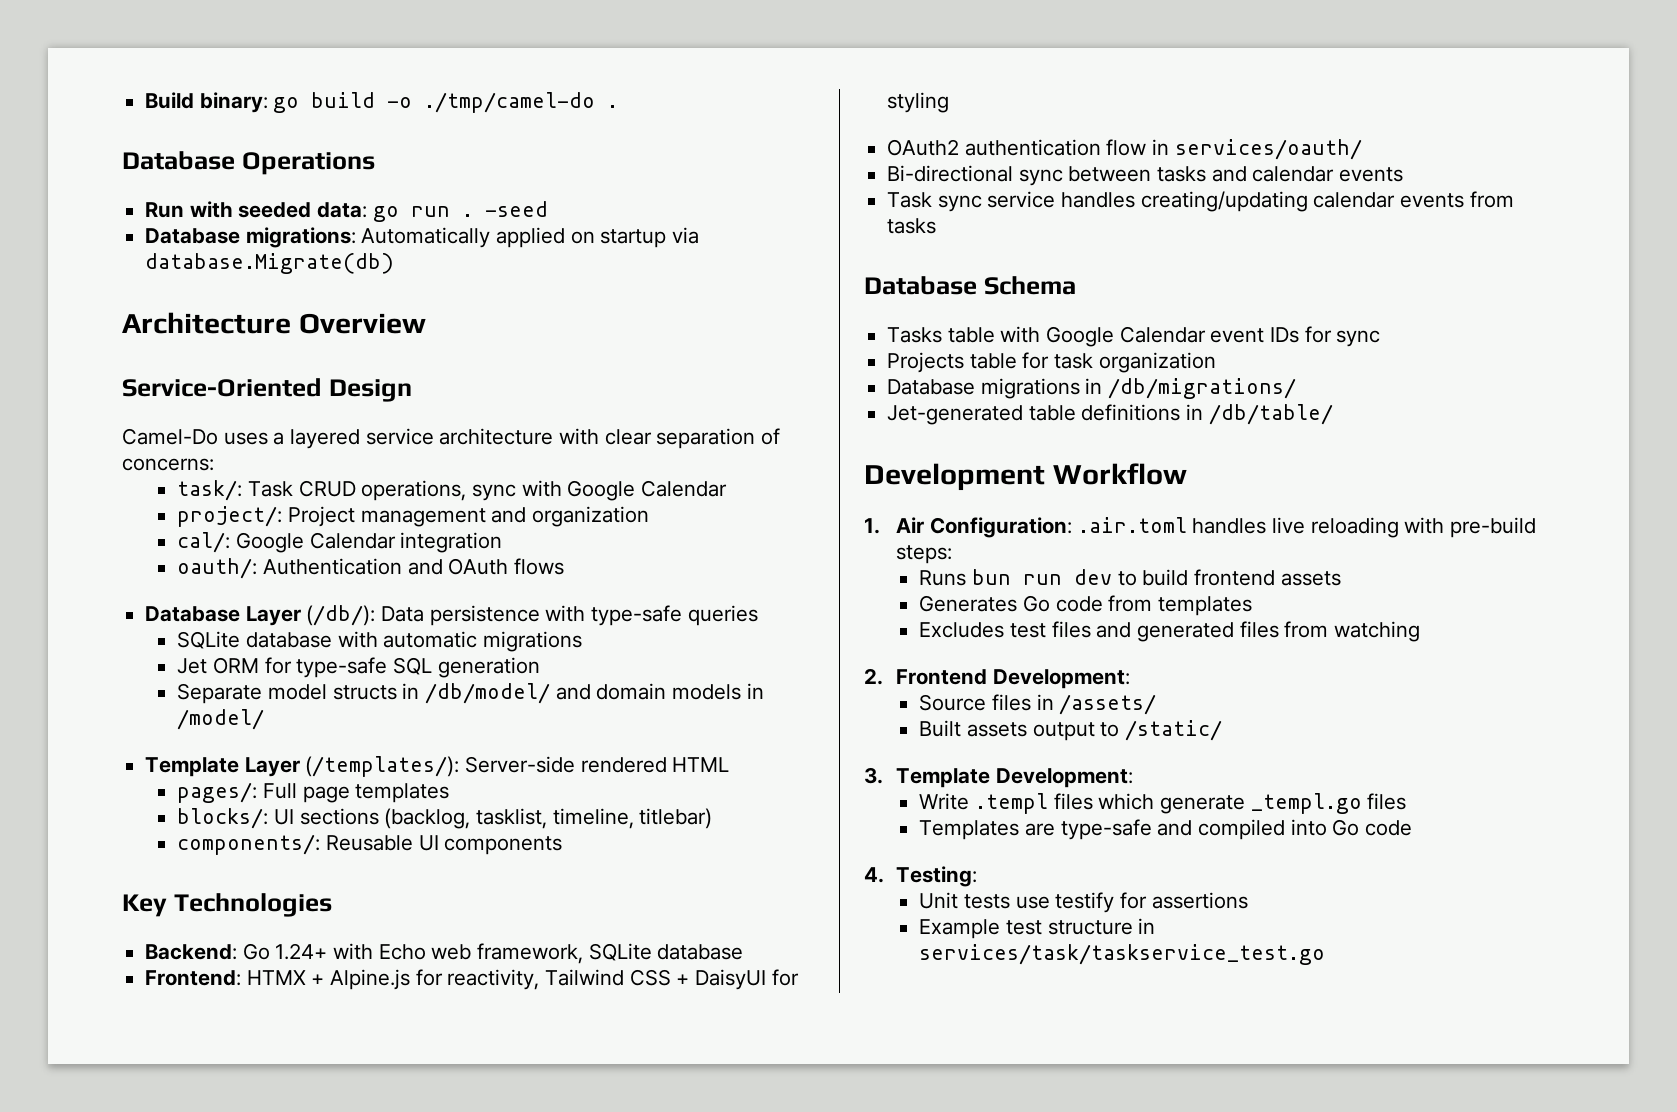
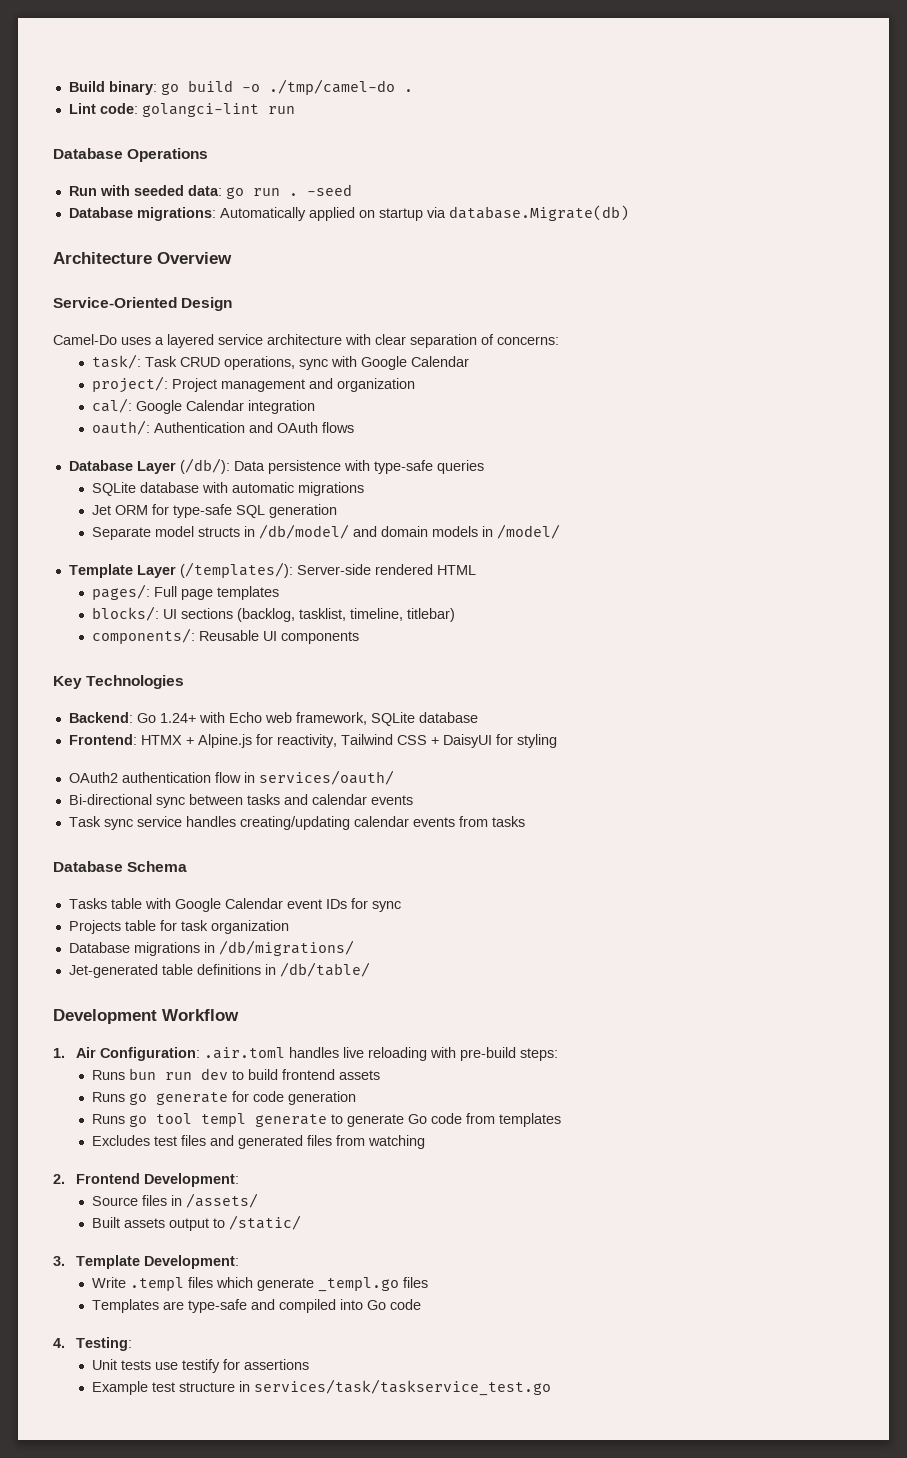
(619, 106) none -> [68,103,295,117] // Lint code: golangci-lint run
[919,595,1018,612] Generates -> [92,1091,357,1105] [92,1113,405,1127] Runs go generate for code generation // Runs go tool templ generate to generate

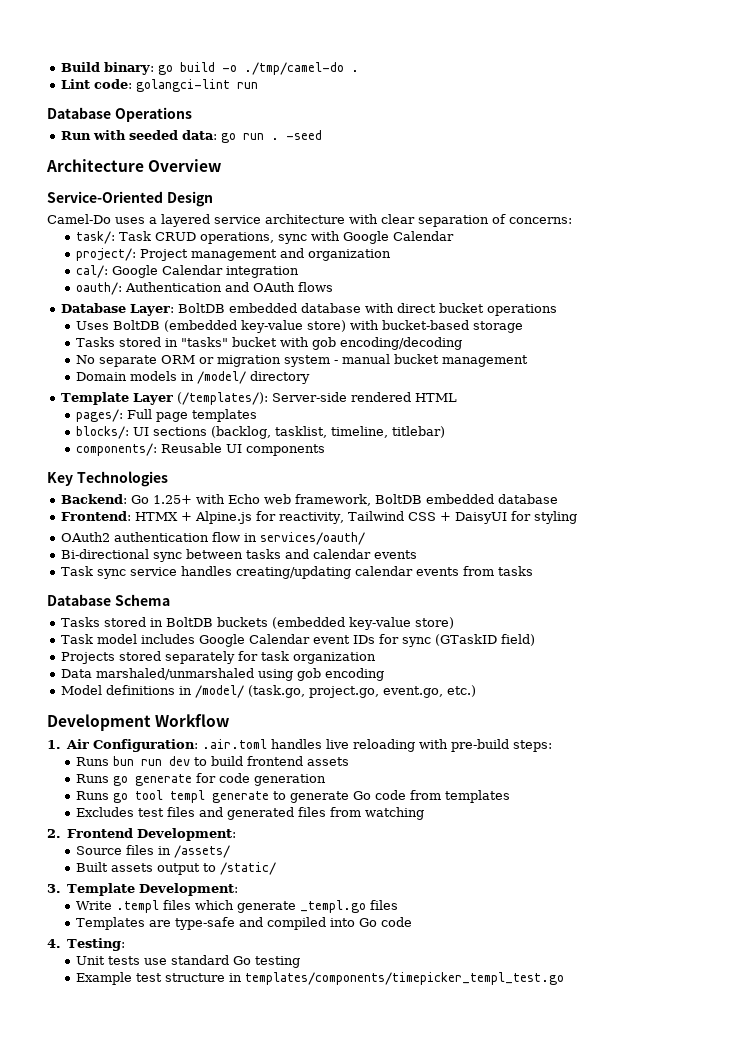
[68,205,629,221] // Database migrations: Automatically applied on startup via database.Migrate(db) -> (322, 135) none
[136,458,484,474] [92,482,365,496] [92,504,338,518] [92,524,429,540] Layer (/db/): Data persistence with type-safe queries // SQLite database with automatic migrations // Jet ORM for type-safe SQL generation // Separate model structs in /db/model/ and domain -> [129,303,557,316] [76,320,524,333] [76,337,463,350] [76,354,529,367] [76,372,128,381] Layer: BoltDB embedded database with direct bucket operations // Uses BoltDB (embedded key-value store) with bucket-based storage // Tasks stored in "tasks" bucket with gob encoding/decoding // No separate ORM or migration system - manual bucket management // Domain
(561, 531) none -> [250,371,311,384] directory
[159,713,196,723] 1.24+ -> [152,495,192,504] 1.25+
[370,712,415,726] SQLite -> [374,494,494,504] BoltDB embedded
[110,898,171,909] table with -> [103,617,454,630] [60,634,195,644] stored in BoltDB buckets (embedded key-value store) // Task model includes
(401, 906) none -> [434,634,535,646] (GTaskID field)
[124,920,156,931] table -> [118,651,235,664] stored separately
[68,940,354,956] [68,962,370,978] Database migrations in /db/migrations/ // Jet-generated table definitions in /db/table/ -> [60,668,384,681] [60,685,476,698] Data marshaled/unmarshaled using gob encoding // Model definitions in /model/ (task.go, project.go, event.go, etc.)
[182,1359,310,1373] testify for assertions -> [171,955,301,968] standard Go testing
[254,1379,552,1396] services/task/taskservice_test.go -> [245,972,565,985] templates/components/timepicker_templ_test.go

